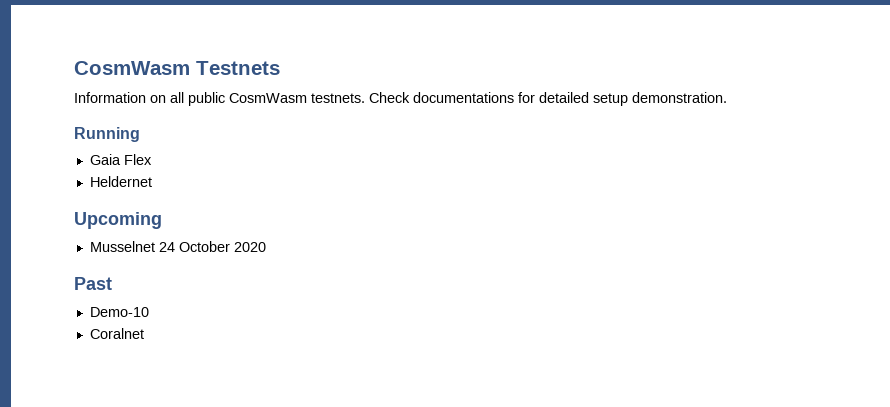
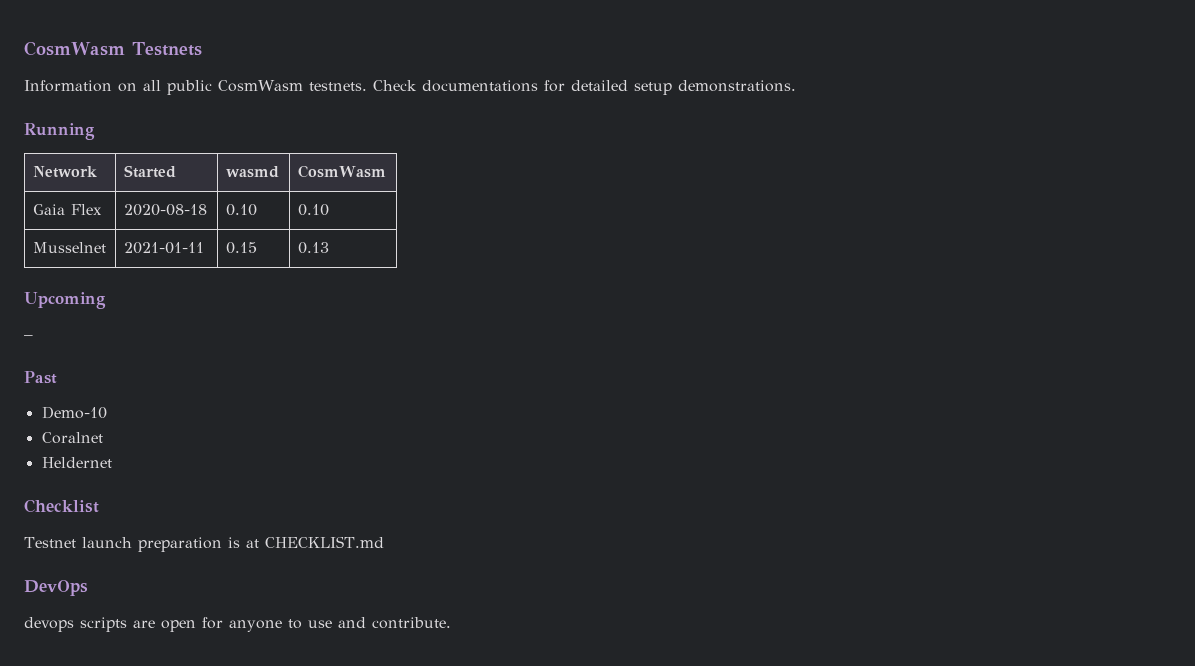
[632,92,727,103] demonstration. -> [677,80,796,92] demonstrations.
[89,154,152,165] [89,176,152,187] [74,212,162,229] [89,241,266,252] [74,277,112,290] [89,307,149,317] [89,328,144,339] // Gaia Flex // Heldernet // Upcoming // Musselnet 24 October 2020 // Past // Demo-10 // Coralnet -> [32,166,97,178] [123,165,176,178] [225,166,279,178] [297,165,386,178] [32,204,102,215] [123,204,207,216] [225,204,257,216] [297,204,329,216] [32,242,106,253] [123,242,204,254] [225,242,257,254] [297,242,329,254] [24,292,106,309] [24,335,33,339] [24,371,57,384] [41,406,107,419] [41,432,103,444] [41,457,112,468] [24,499,99,513] [24,536,384,552] [24,580,88,596] [24,617,451,632] // Network | Started | wasmd | CosmWasm // Gaia Flex | 2020-08-18 | 0.10 | 0.10 // Musselnet | 2021-01-11 | 0.15 | 0.13 // Upcoming // – // Past // Demo-10 // Coralnet // Heldernet // Checklist // Testnet launch preparation is at CHECKLIST.md // DevOps // devops scripts are open for anyone to use and contribute.

